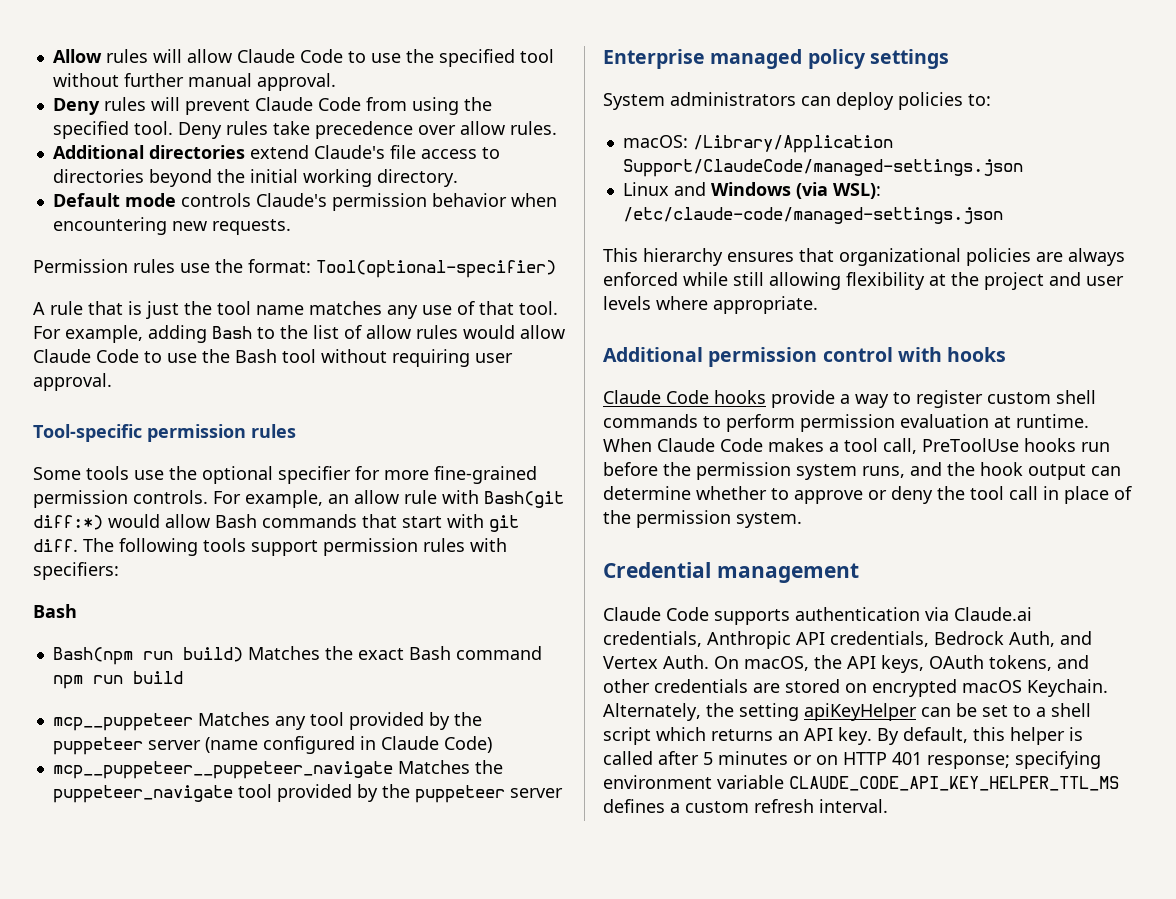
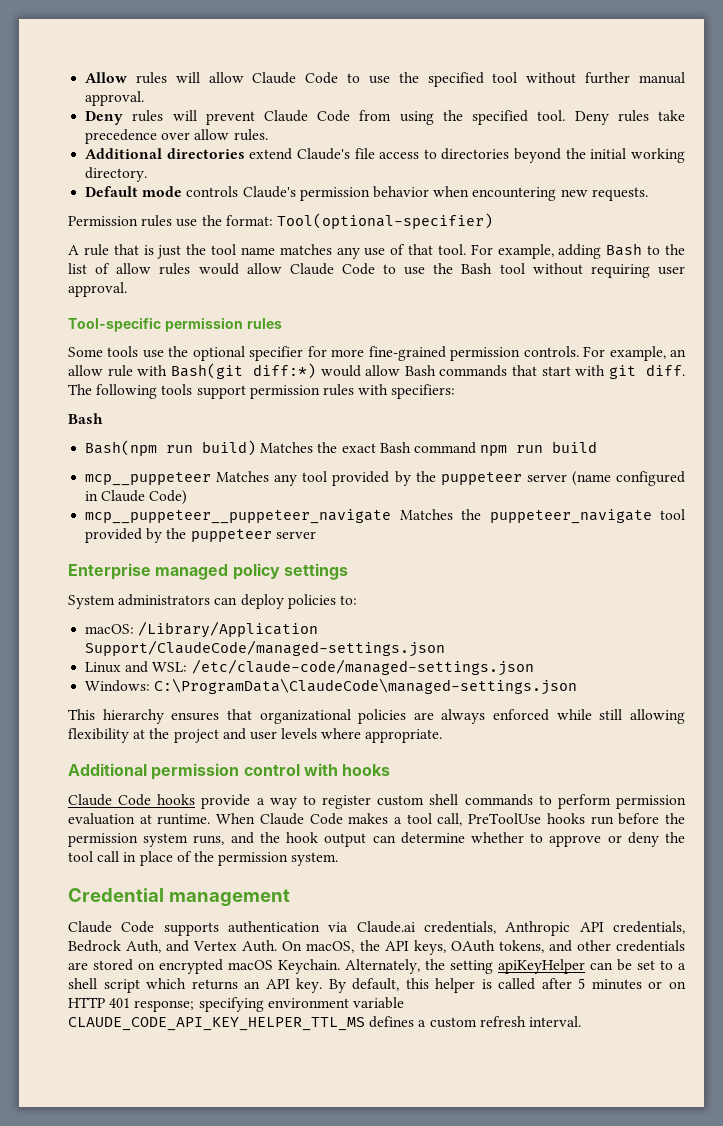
[710,182,881,199] Windows (via WSL): -> [152,662,188,672] WSL:
(1003, 215) none -> [85,678,578,695] // Windows: C:\ProgramData\ClaudeCode\managed-settings.json

